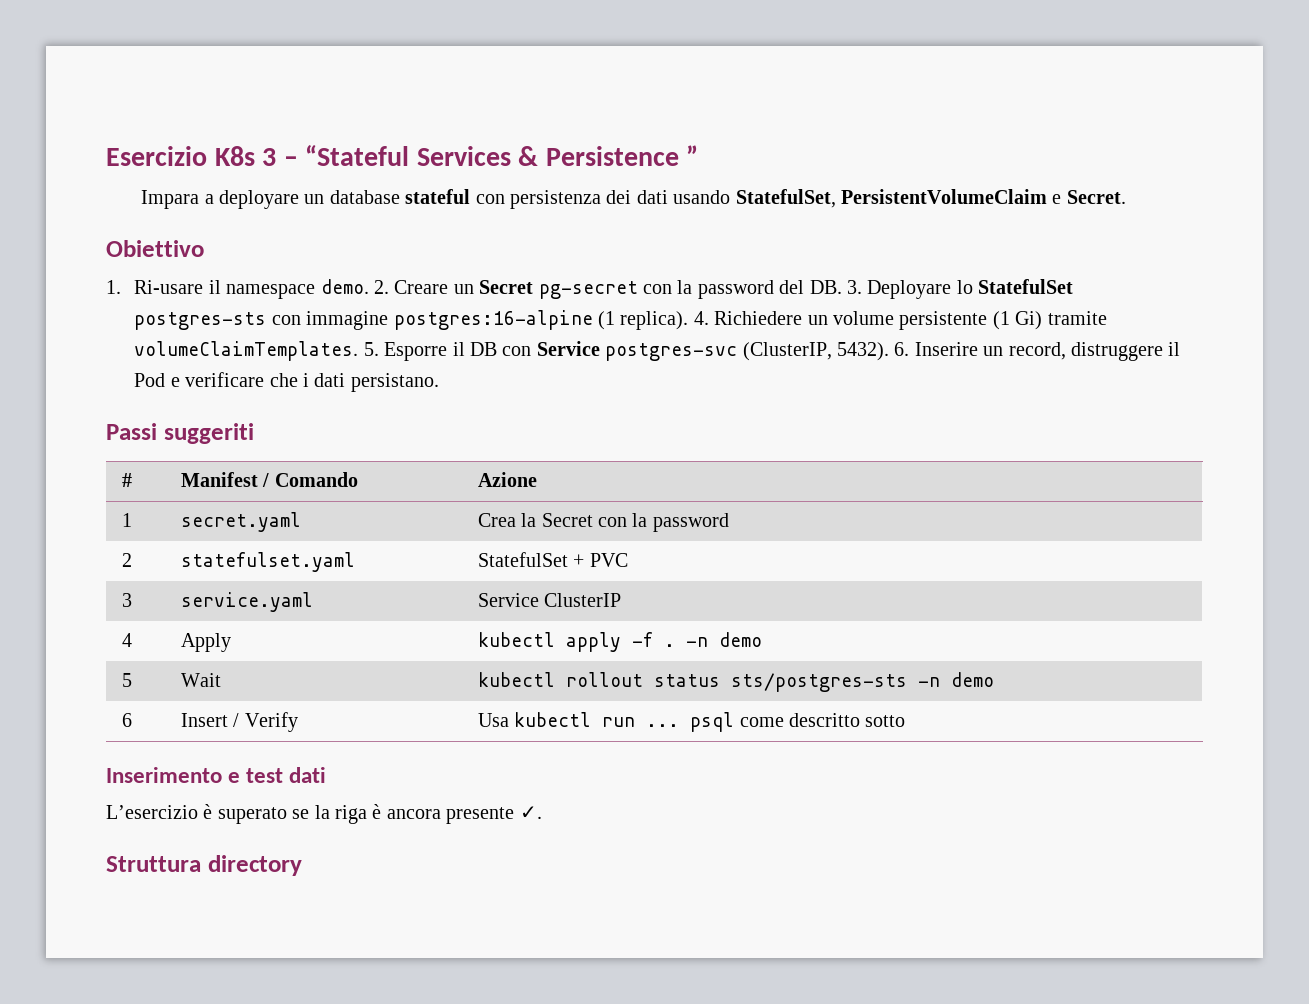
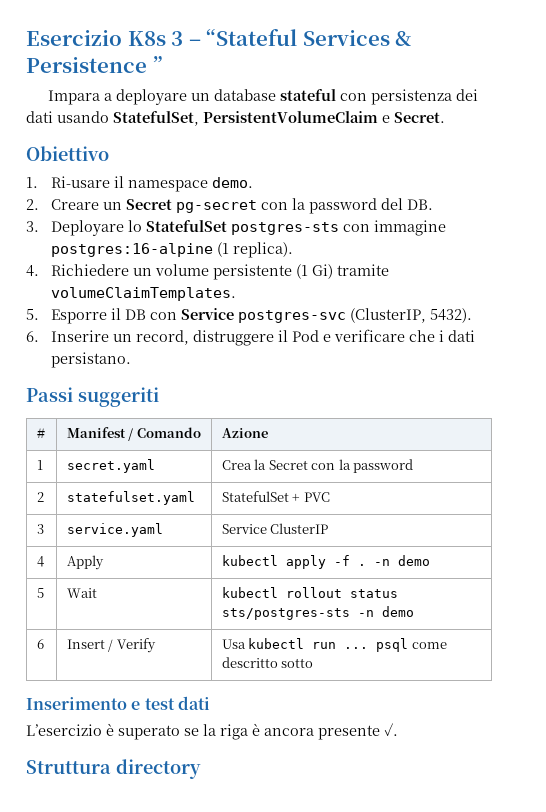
(369, 286) none -> (253, 182) //
(842, 287) none -> (433, 204) //
(689, 320) none -> (293, 250) //
(359, 351) none -> (236, 294) //
(890, 351) none -> (472, 315) //

